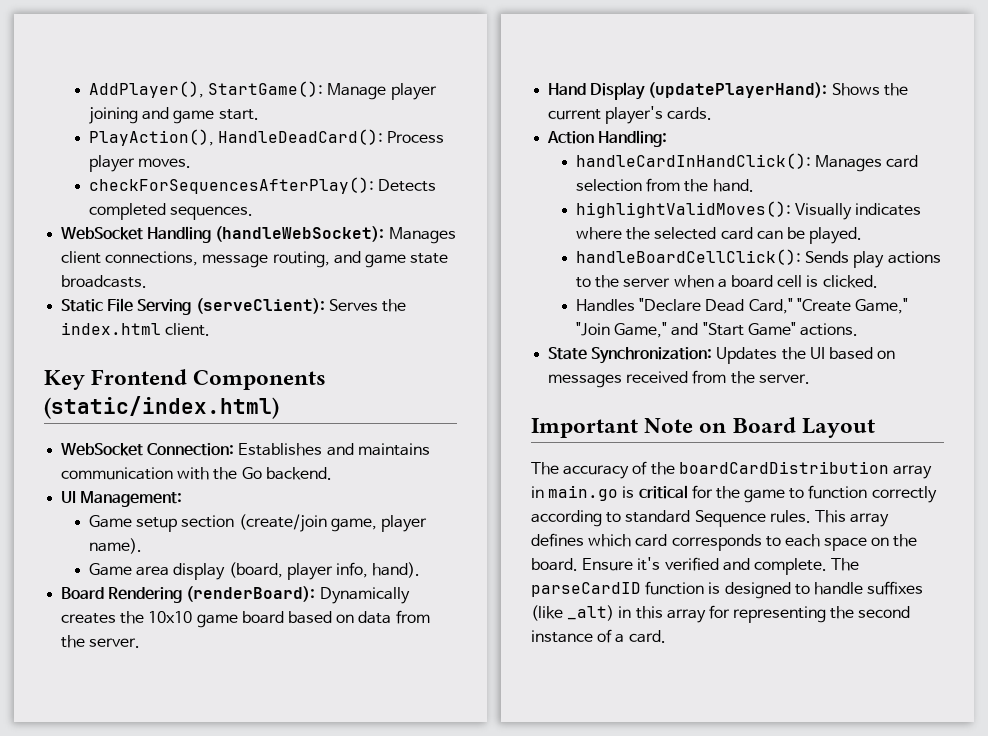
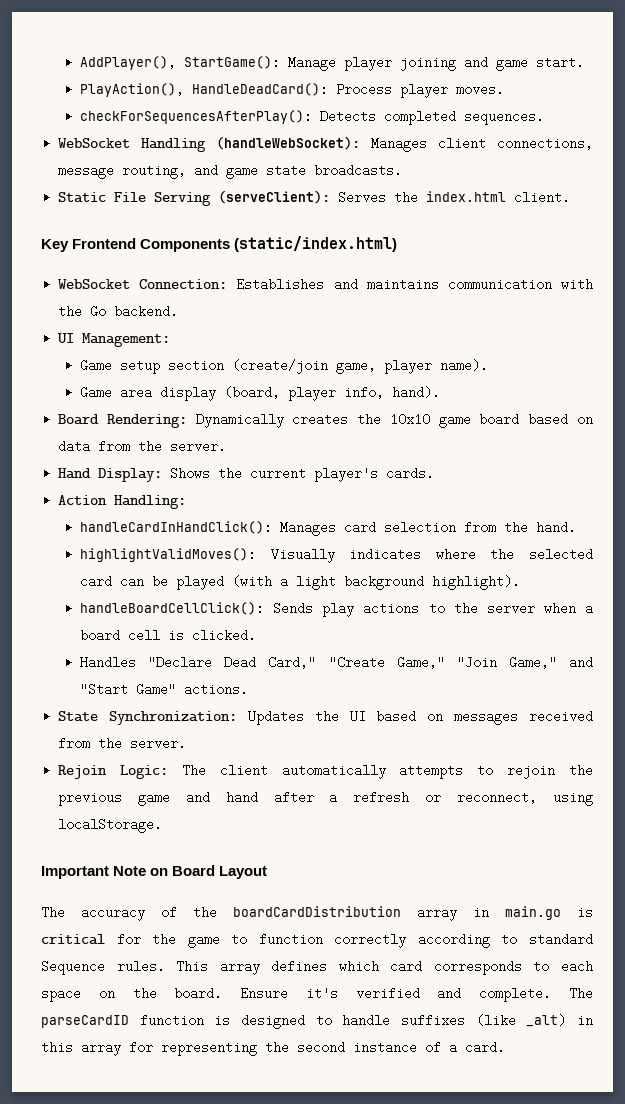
[108,586,316,603] Rendering (renderBoard): -> [106,414,187,428] Rendering:
[590,82,828,100] Display (updatePlayerHand): -> [98,468,163,482] Display:
[809,227,863,244] played. -> [176,575,521,590] played (with a light background highlight).
(810, 379) none -> [58,764,593,779] [58,791,593,806] [58,818,163,833] // Rejoin Logic: The client automatically attempts to rejoin the previous game and hand after a refresh or reconnect, using localStorage.

